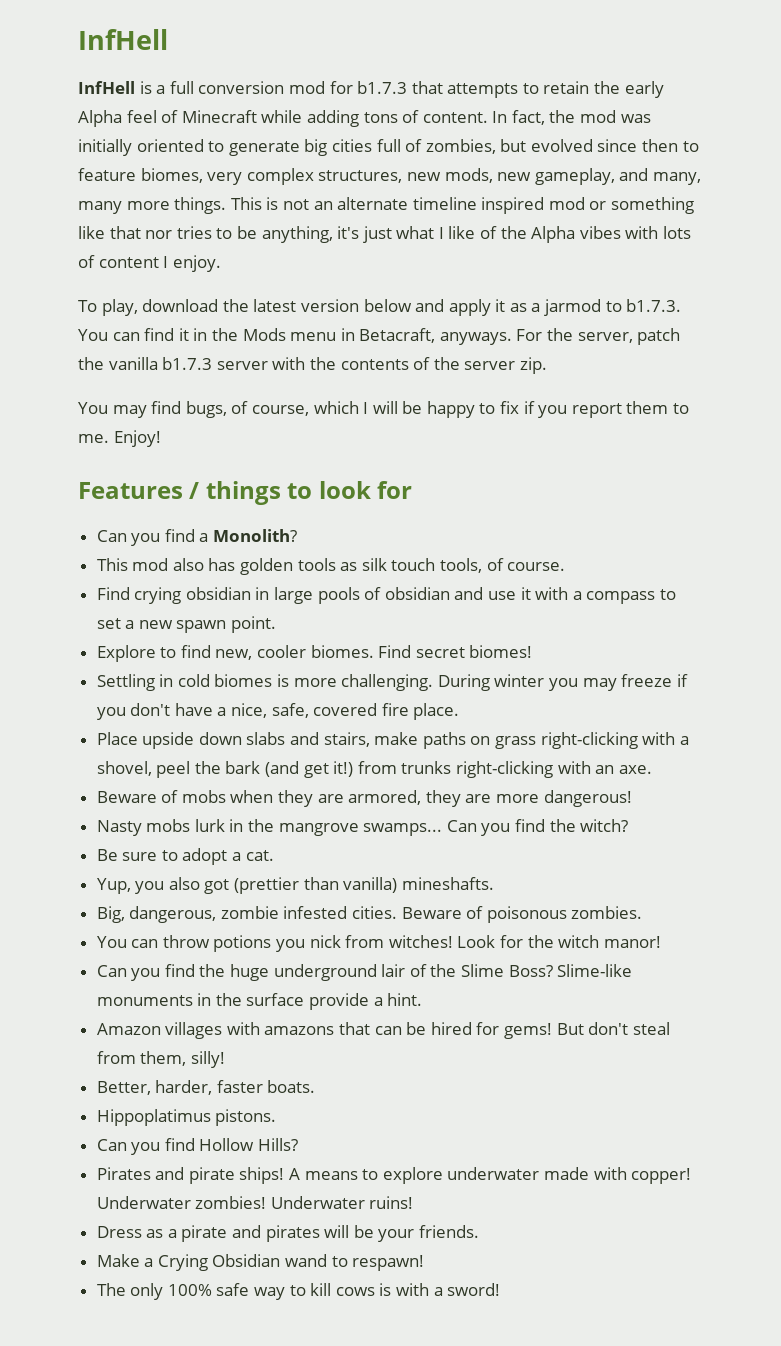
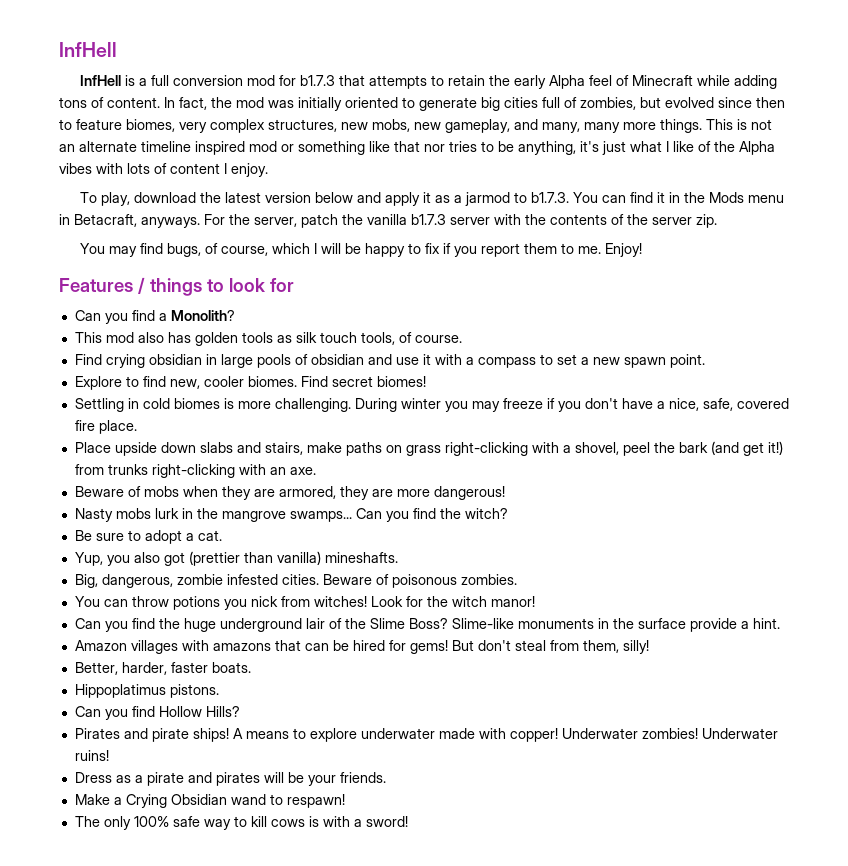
[444,168,493,183] mods, -> [372,119,410,132] mobs,

